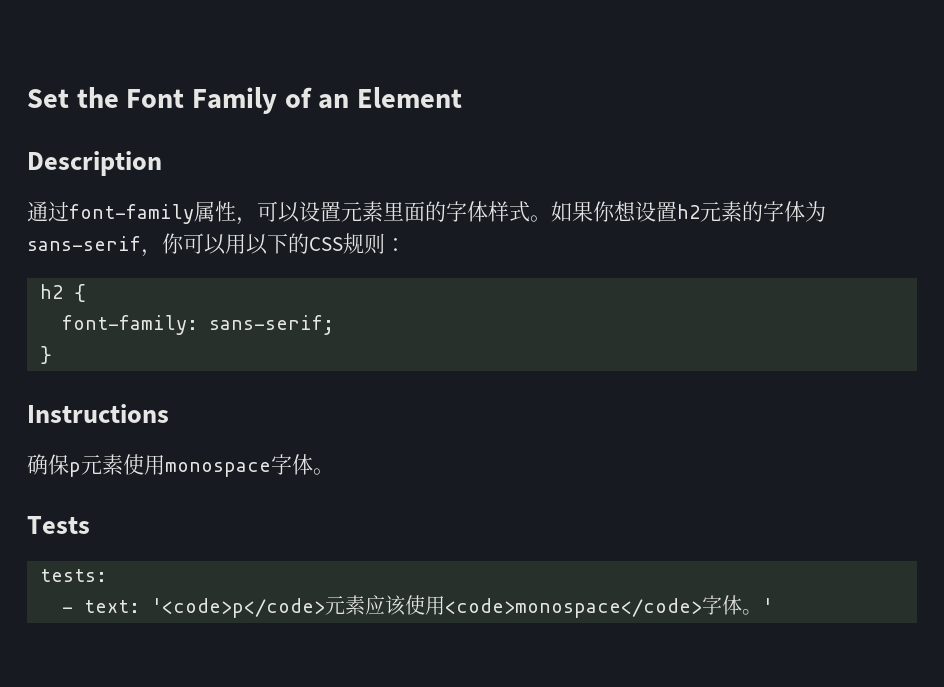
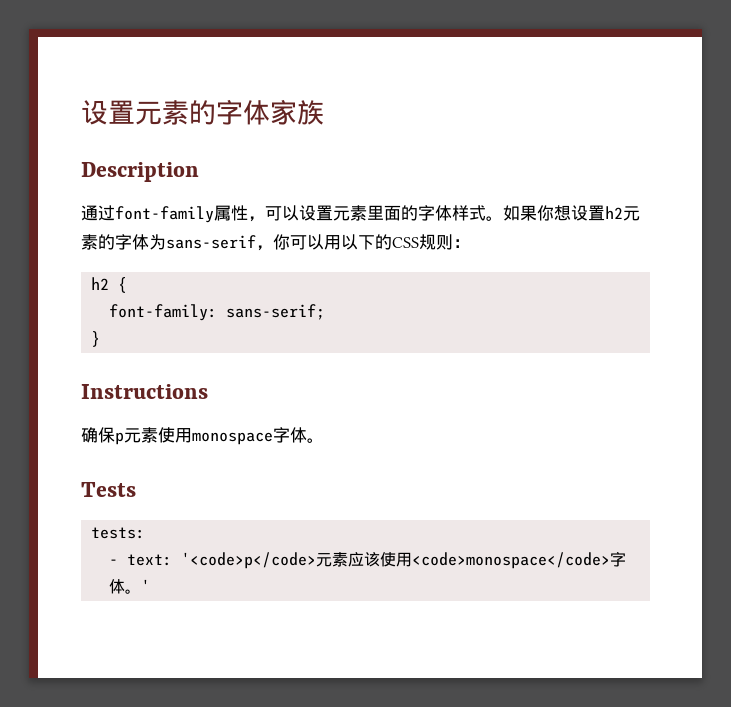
[27,87,463,114] Set the Font Family of an Element -> [81,99,324,125] 设置元素的字体家族

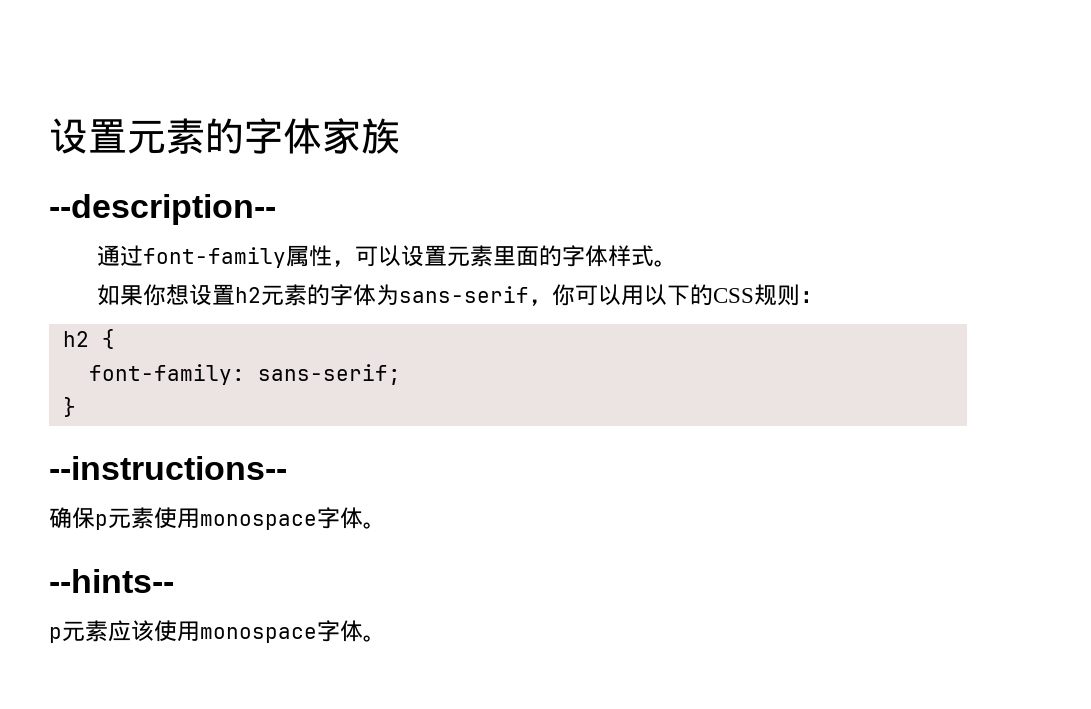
[81,162,199,182] Description -> [49,194,276,225] --description--
(503, 218) none -> (678, 263) //
[81,384,208,399] Instructions -> [49,456,287,480] --instructions--
[81,482,136,497] [91,527,146,539] [109,551,627,569] [109,579,151,594] Tests // tests: // - text: '<code>p</code>元素应该使用<code>monospace</code>字体。' -> [49,569,174,593] [49,620,386,643] --hints-- // p元素应该使用monospace字体。

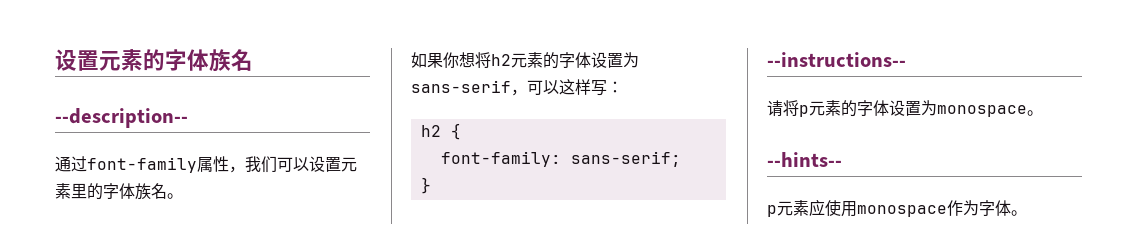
[322,118,400,154] 家族 -> [209,49,253,72] 族名
(356, 263) none -> [245,156,277,173] 我们
[516,245,655,267] 面的字体样式 -> [87,183,167,200] 的字体族名
[189,284,236,306] 设置 -> [475,52,491,68] 将
(377, 295) none -> [591,52,623,68] 设置
[552,284,801,306] 你可以用以下的CSS规则 -> [527,79,607,96] 可以这样写
[49,507,363,530] 确保p元素使用monospace字体 -> [767,100,1027,117] 请将p元素的字体设置为monospace
[131,620,317,643] 该使用monospace -> [825,200,979,217] 使用monospace作为

